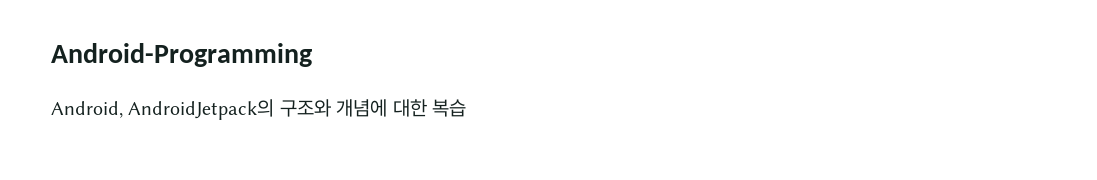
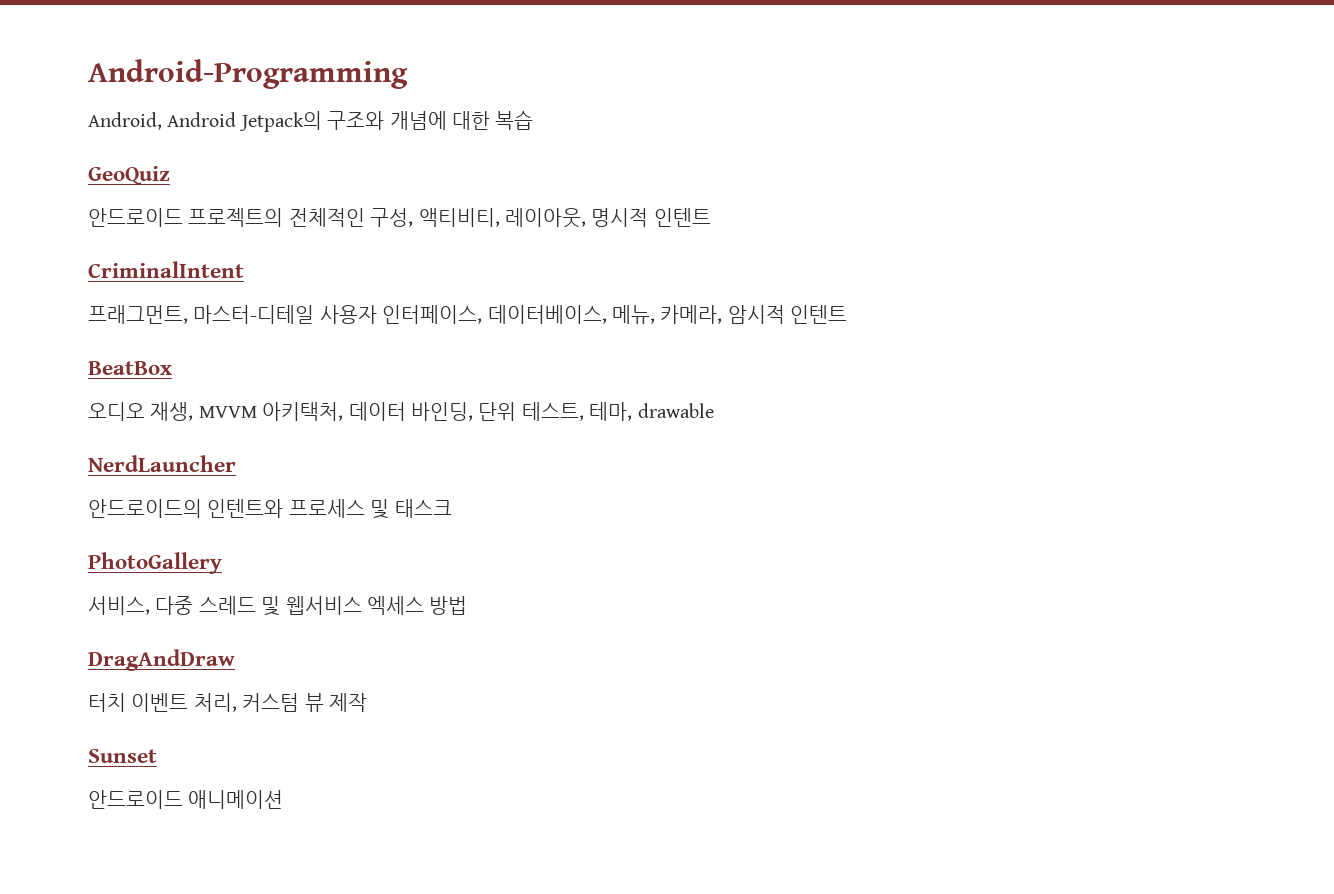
[128,99,275,120] AndroidJetpack의 -> [167,111,322,132] Android Jetpack의
(466, 108) none -> [88,166,170,185] [88,208,711,228] [88,261,244,278] [88,305,848,324] [88,361,172,375] [88,402,714,421] [88,455,236,472] [88,499,452,519] [88,552,222,574] [88,596,468,616] [88,649,235,671] [88,693,367,712] [88,749,157,763] [88,790,284,809] // GeoQuiz // 안드로이드 프로젝트의 전체적인 구성, 액티비티, 레이아웃, 명시적 인텐트 // CriminalIntent // 프래그먼트, 마스터-디테일 사용자 인터페이스, 데이터베이스, 메뉴, 카메라, 암시적 인텐트 // BeatBox // 오디오 재생, MVVM 아키택처, 데이터 바인딩, 단위 테스트, 테마, drawable // NerdLauncher // 안드로이드의 인텐트와 프로세스 및 태스크 // PhotoGallery // 서비스, 다중 스레드 및 웹서비스 엑세스 방법 // DragAndDraw // 터치 이벤트 처리, 커스텀 뷰 제작 // Sunset // 안드로이드 애니메이션

